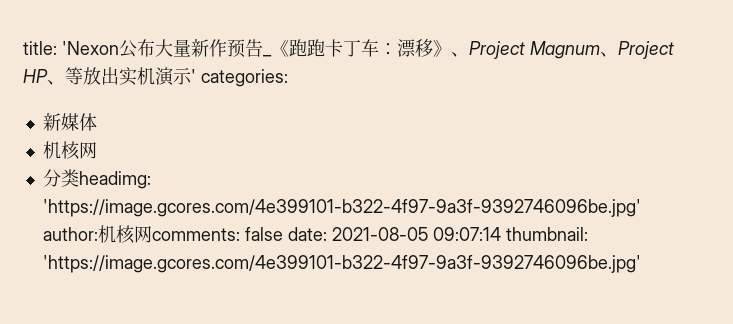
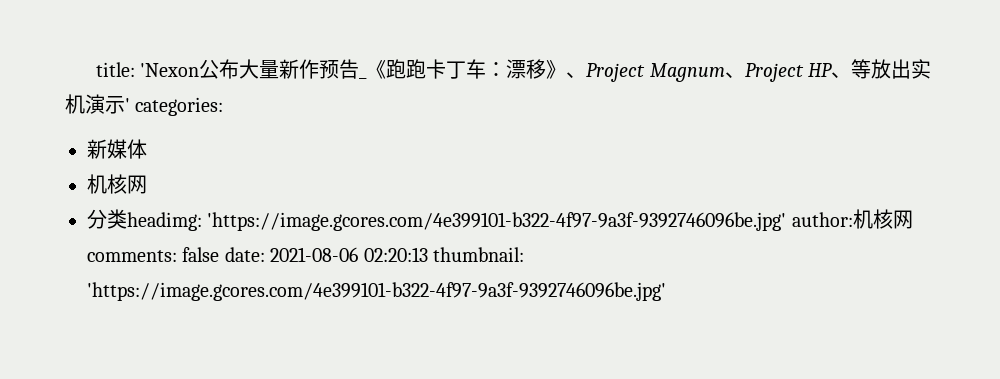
[331,227,501,241] 2021-08-05 09:07:14 -> [270,247,428,262] 2021-08-06 02:20:13

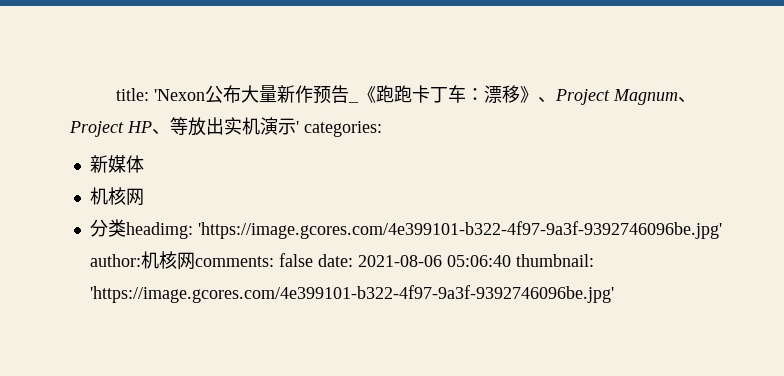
[363,247,428,262] 02:20:13 -> [446,255,511,267] 05:06:40

